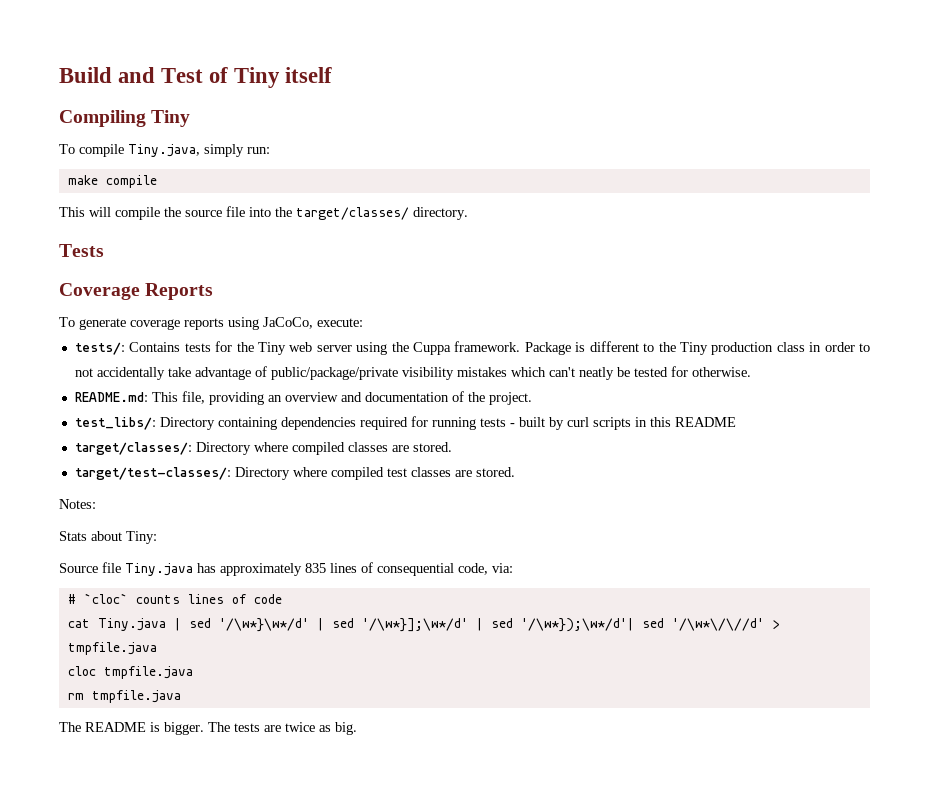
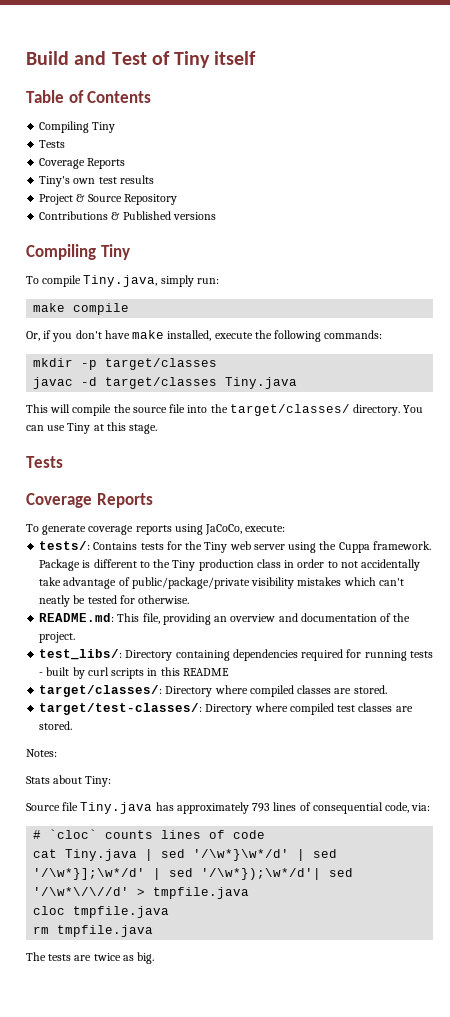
(333, 75) none -> [26,90,152,103] [39,121,116,133] [39,140,66,148] [39,158,126,169] [39,175,154,187] [39,194,177,205] [39,211,216,220] // Table of Contents // Compiling Tiny // Tests // Coverage Reports // Tiny's own test results // Project & Source Repository // Contributions & Published versions
(157, 181) none -> [26,330,383,342] [33,358,218,370] [33,377,298,389] // Or, if you don't have make installed, execute the following commands: // mkdir -p target/classes // javac -d target/classes Tiny.java
(468, 213) none -> [403,405,424,413] [26,422,158,434] You can use Tiny at this stage.
[305,563,326,573] 835 -> [252,803,271,812] 793
[85,722,230,735] README is bigger. The -> (46, 956) none

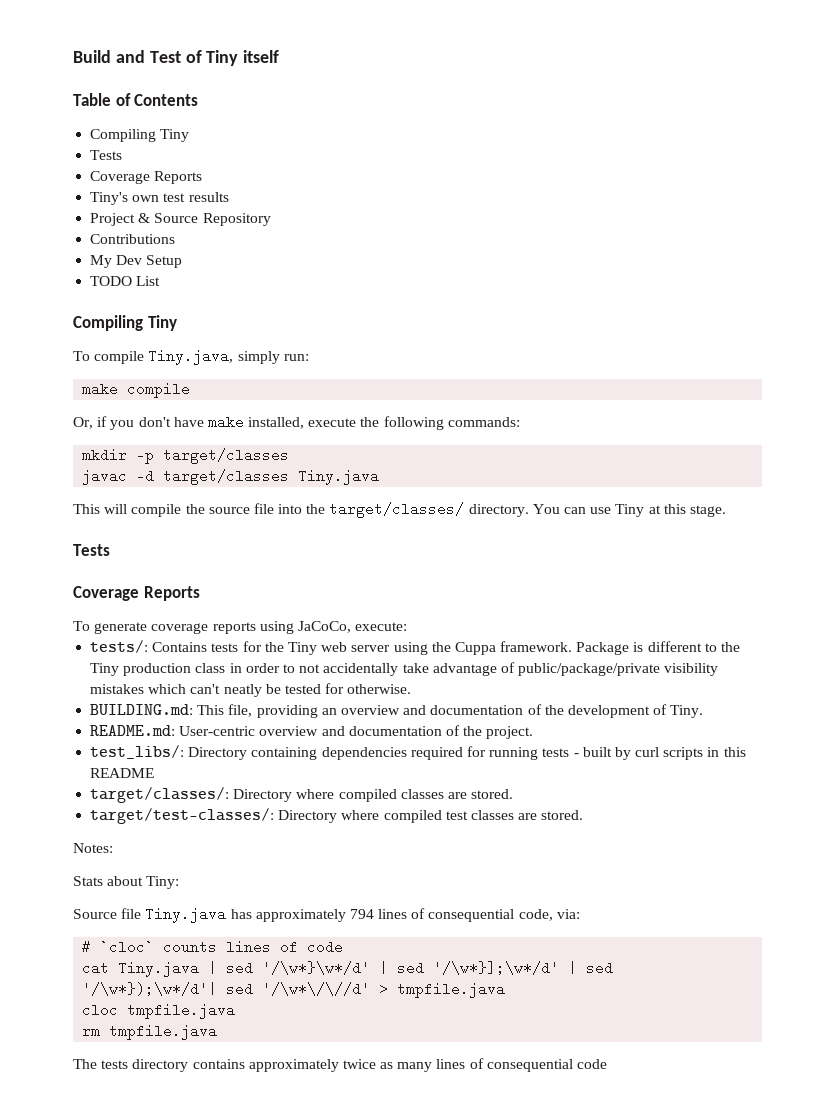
[111,211,216,220] & Published versions -> [90,255,183,268] [90,276,161,286] // My Dev Setup // TODO List
[39,613,115,622] README.md: -> [90,704,194,715] BUILDING.md:
(411, 617) none -> [567,704,704,718] [90,725,483,736] development of Tiny. // README.md: User-centric overview and documentation of the
[252,803,271,812] 793 -> [349,909,374,919] 794
[74,952,155,964] are twice as big. -> [132,1058,608,1072] directory contains approximately twice as many lines of consequential code

